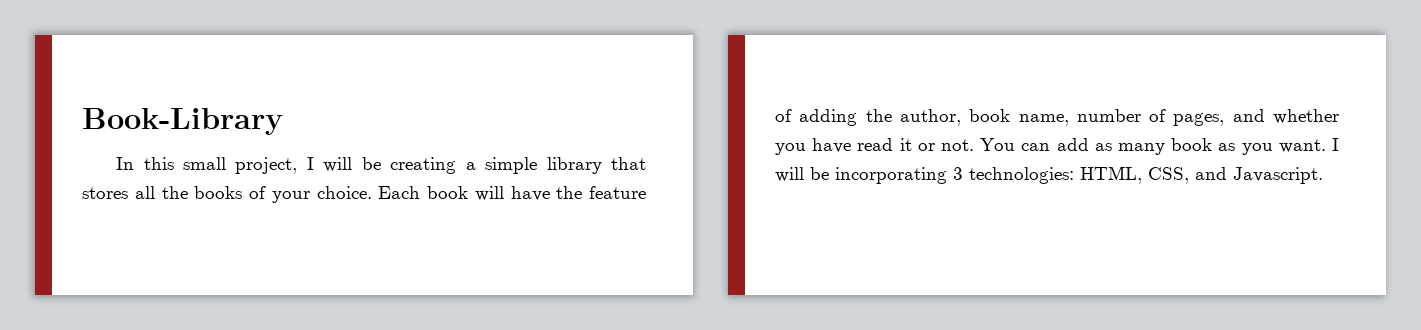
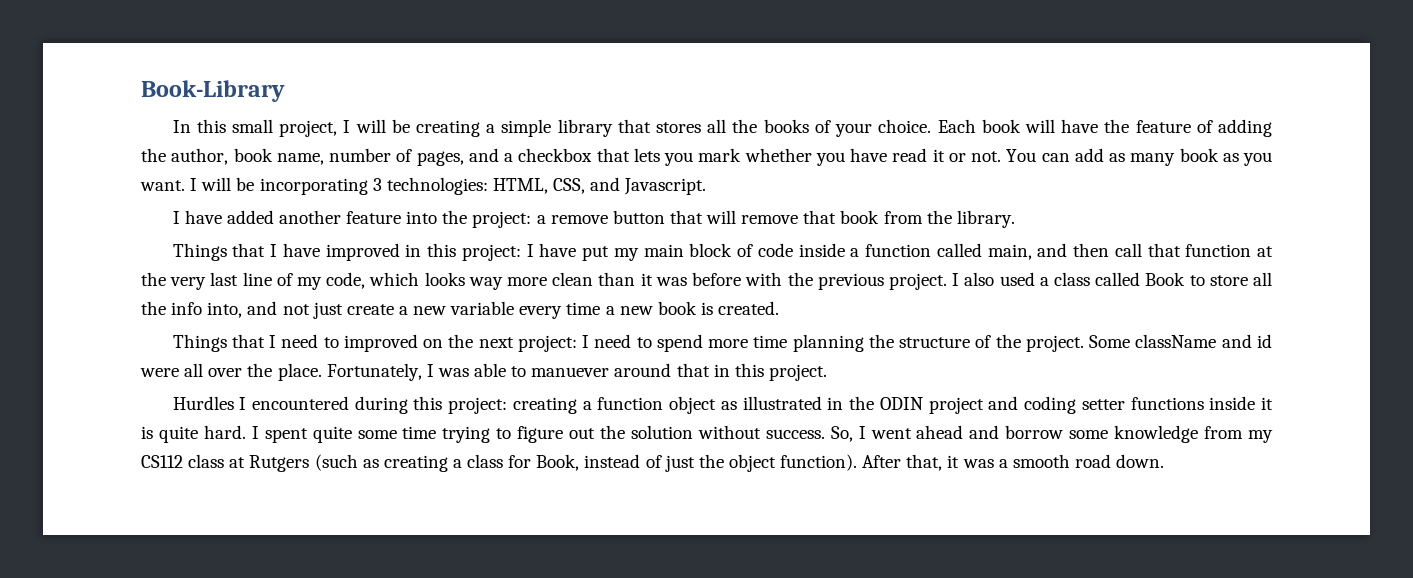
(1265, 115) none -> [504,148,742,166] a checkbox that lets you mark
(1323, 175) none -> [172,210,1015,228] [172,243,1274,261] [141,272,1273,290] [141,301,780,319] [172,334,1272,352] [140,363,827,381] [172,396,1274,414] [141,425,1273,443] [141,454,1165,472] // I have added another feature into the project: a remove button that will remove that book from the library. // Things that I have improved in this project: I have put my main block of code inside a function called main, and then call that function at the very last line of my code, which looks way more clean than it was before with the previous project. I also used a class called Book to store all the info into, and not just create a new variable every time a new book is created. // Things that I need to improved on the next project: I need to spend more time planning the structure of the project. Some className and id were all over the place. Fortunately, I was able to manuever around that in this project. // Hurdles I encountered during this project: creating a function object as illustrated in the ODIN project and coding setter functions inside it is quite hard. I spent quite some time trying to figure out the solution without success. So, I went ahead and borrow some knowledge from my CS112 class at Rutgers (such as creating a class for Book, instead of just the object function). After that, it was a smooth road down.

